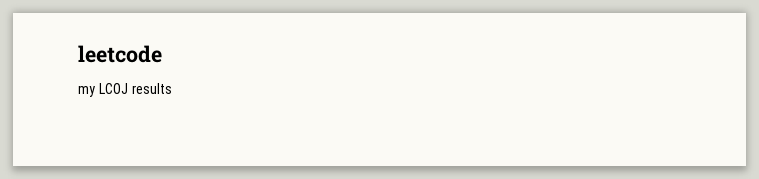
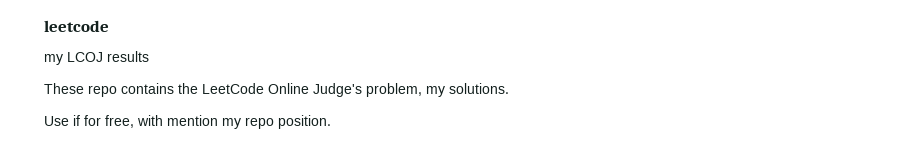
(172, 88) none -> [44,83,509,97] [44,115,331,129] // These repo contains the LeetCode Online Judge's problem, my solutions. // Use if for free, with mention my repo position.

